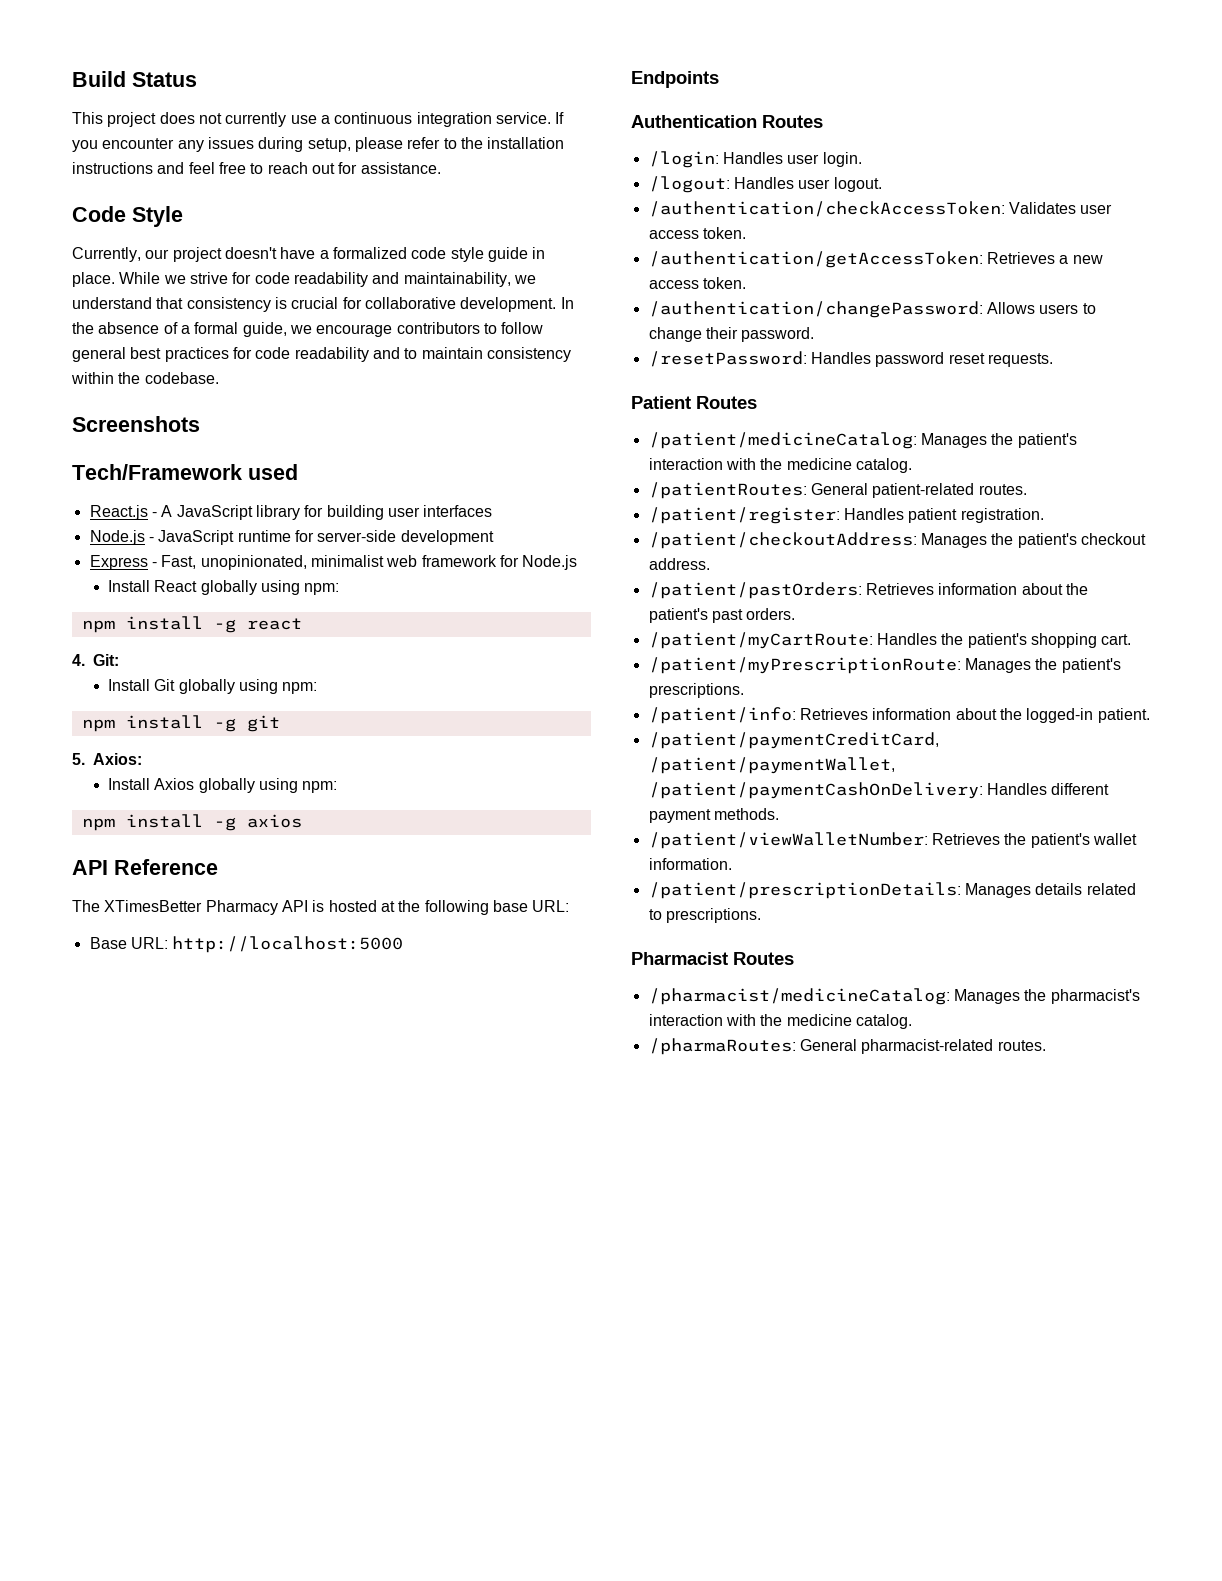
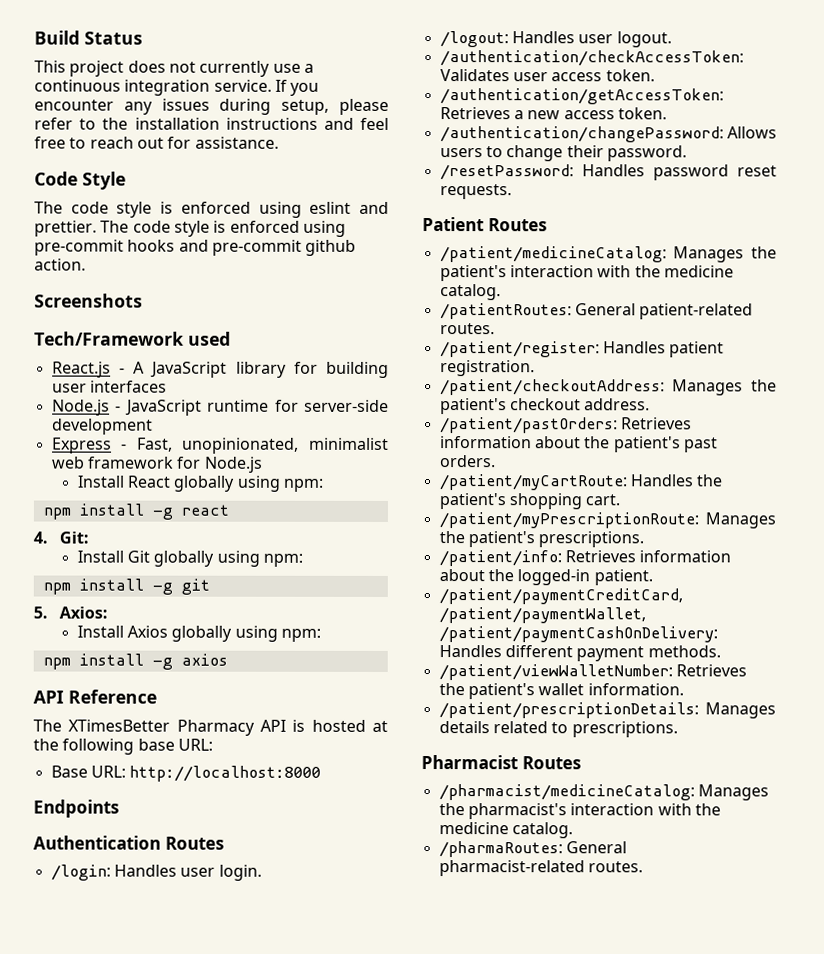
[72,247,546,262] [72,272,536,287] [72,297,574,312] [72,322,544,337] [72,347,571,362] [71,372,219,384] Currently, our project doesn't have a formalized code style guide in place. While we strive for code readability and maintainability, we understand that consistency is crucial for collaborative development. In the absence of a formal guide, we encourage contributors to follow general best practices for code readability and to maintain consistency within the codebase. -> [34,201,389,218] [34,220,346,237] [34,239,357,256] [34,258,86,271] The code style is enforced using eslint and prettier. The code style is enforced using pre-commit hooks and pre-commit github action.
[172,936,404,953] http://localhost:5000 -> [129,765,322,782] http://localhost:8000

